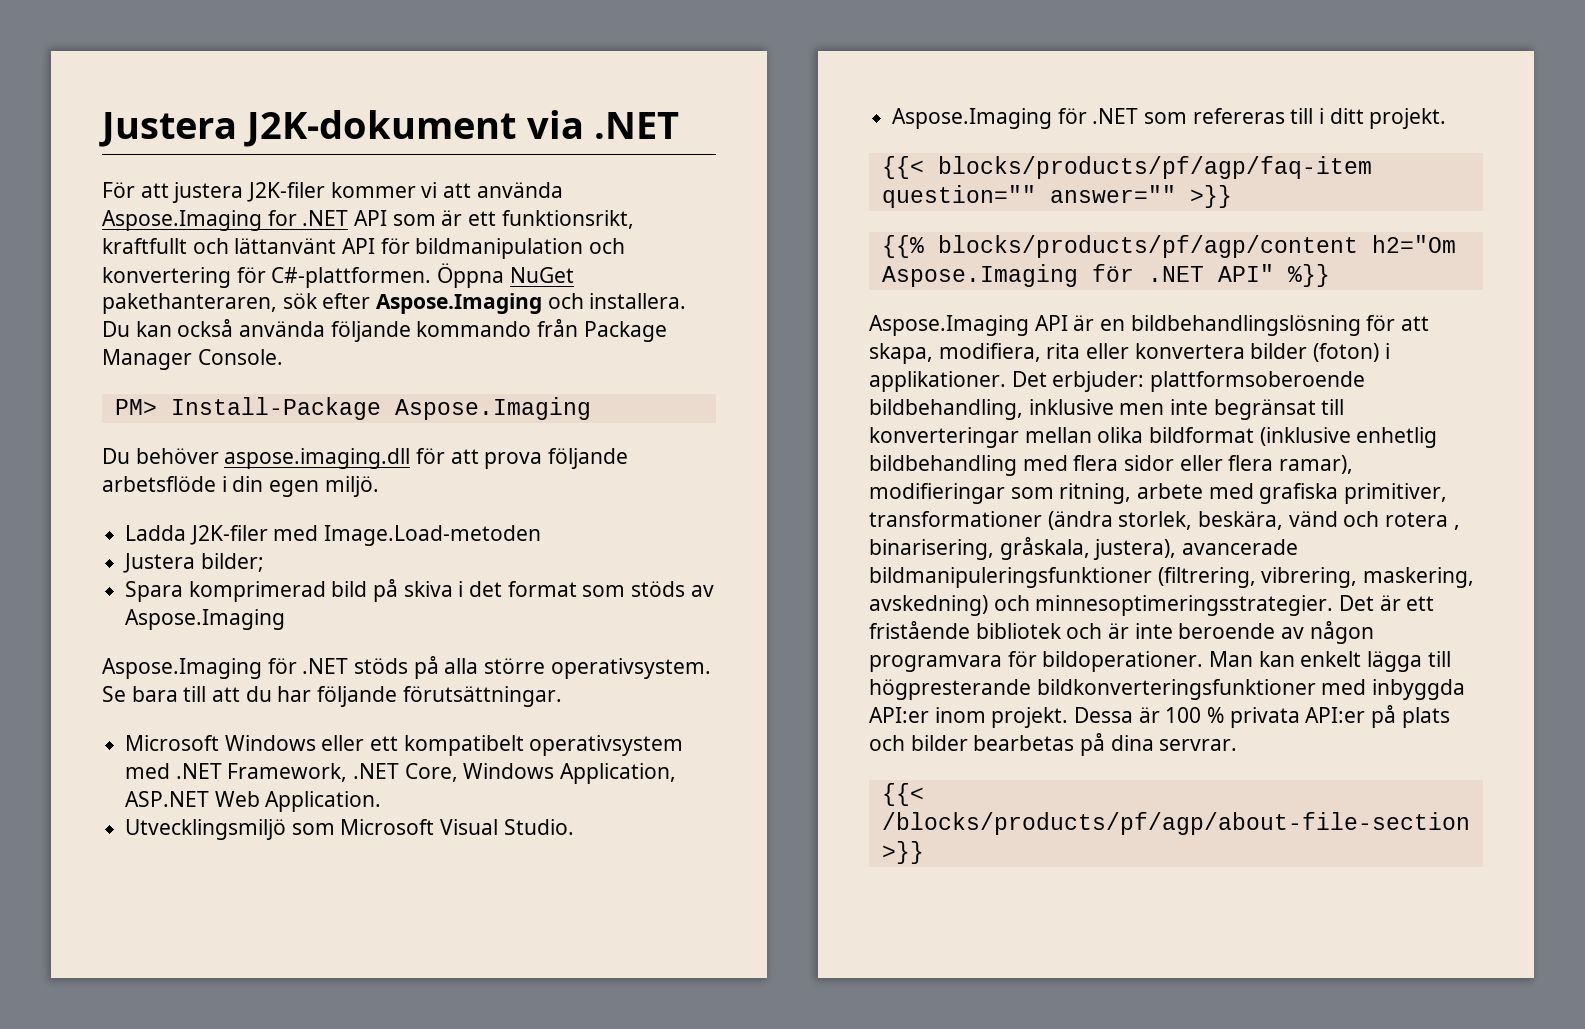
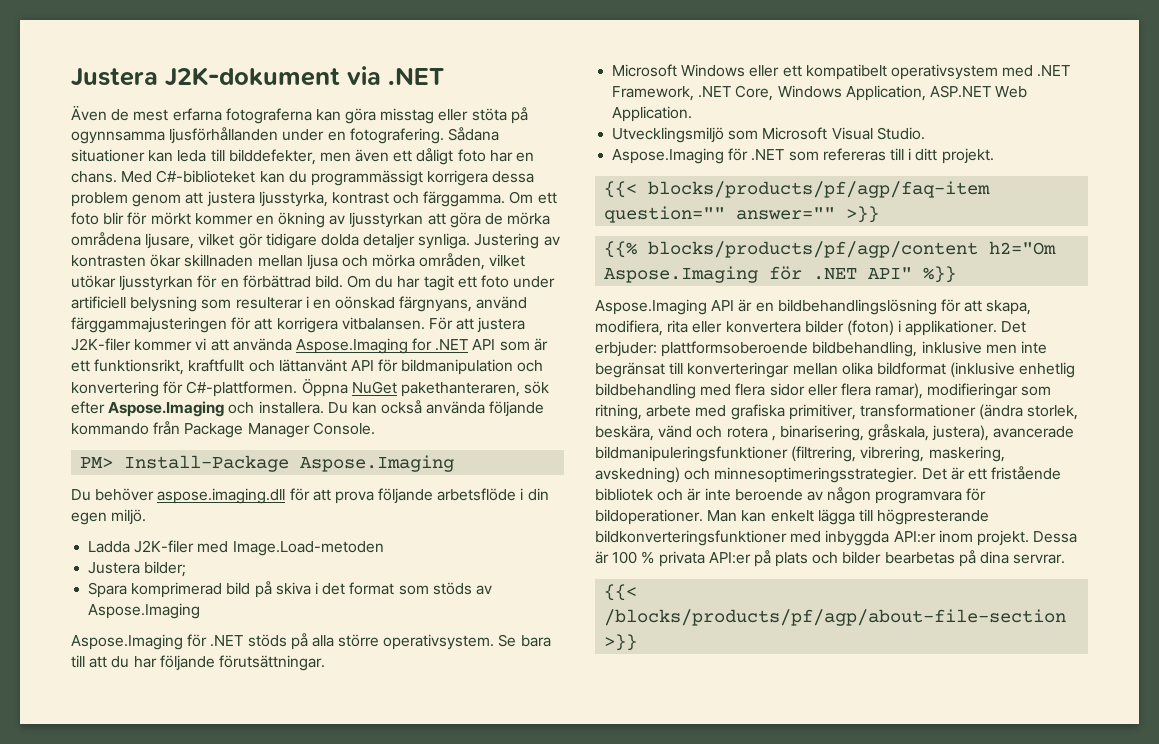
(679, 125) none -> [71,105,528,124] [71,127,499,144] [71,148,535,165] [71,170,535,186] [71,191,557,207] [71,212,551,228] [71,232,560,249] [71,253,526,270] [71,275,556,291] [71,296,528,312] [71,317,425,333] Även de mest erfarna fotograferna kan göra misstag eller stöta på ogynnsamma ljusförhållanden under en fotografering. Sådana situationer kan leda till bilddefekter, men även ett dåligt foto har en chans. Med C#-biblioteket kan du programmässigt korrigera dessa problem genom att justera ljusstyrka, kontrast och färggamma. Om ett foto blir för mörkt kommer en ökning av ljusstyrkan att göra de mörka områdena ljusare, vilket gör tidigare dolda detaljer synliga. Justering av kontrasten ökar skillnaden mellan ljusa och mörka områden, vilket utökar ljusstyrkan för en förbättrad bild. Om du har tagit ett foto under artificiell belysning som resulterar i en oönskad färgnyans, använd färggammajusteringen för att korrigera vitbalansen.

